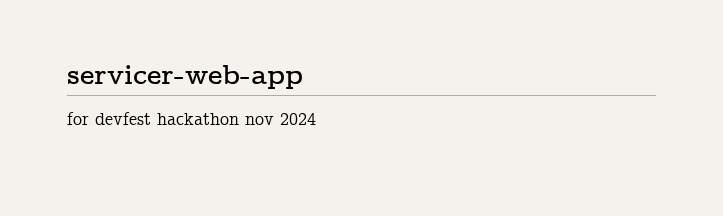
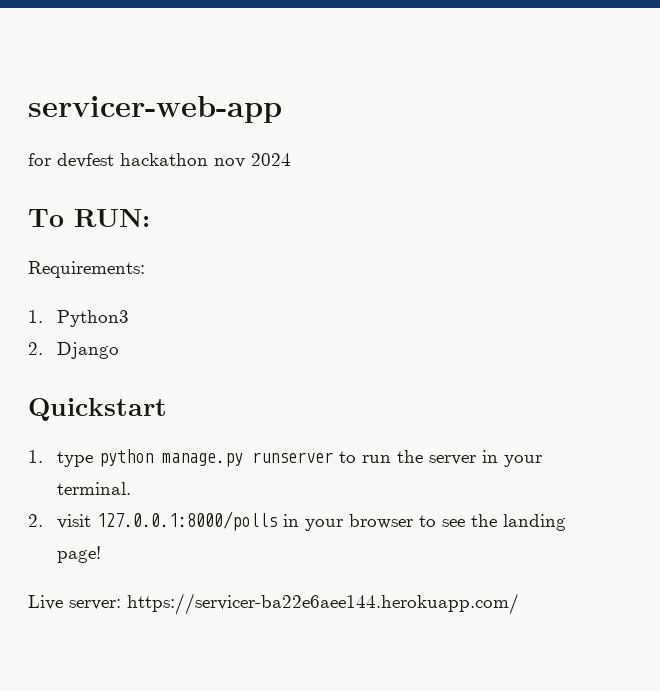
(316, 119) none -> [28,209,150,227] [28,261,145,278] [28,310,129,327] [28,342,119,359] [28,398,167,421] [28,449,542,467] [56,482,131,495] [28,511,566,531] [56,546,101,563] [28,593,519,615] // To RUN: // Requirements: // 1. Python3 // 2. Django // Quickstart // 1. type python manage.py runserver to run the server in your terminal. // 2. visit 127.0.0.1:8000/polls in your browser to see the landing page! // Live server: https://servicer-ba22e6aee144.herokuapp.com/

